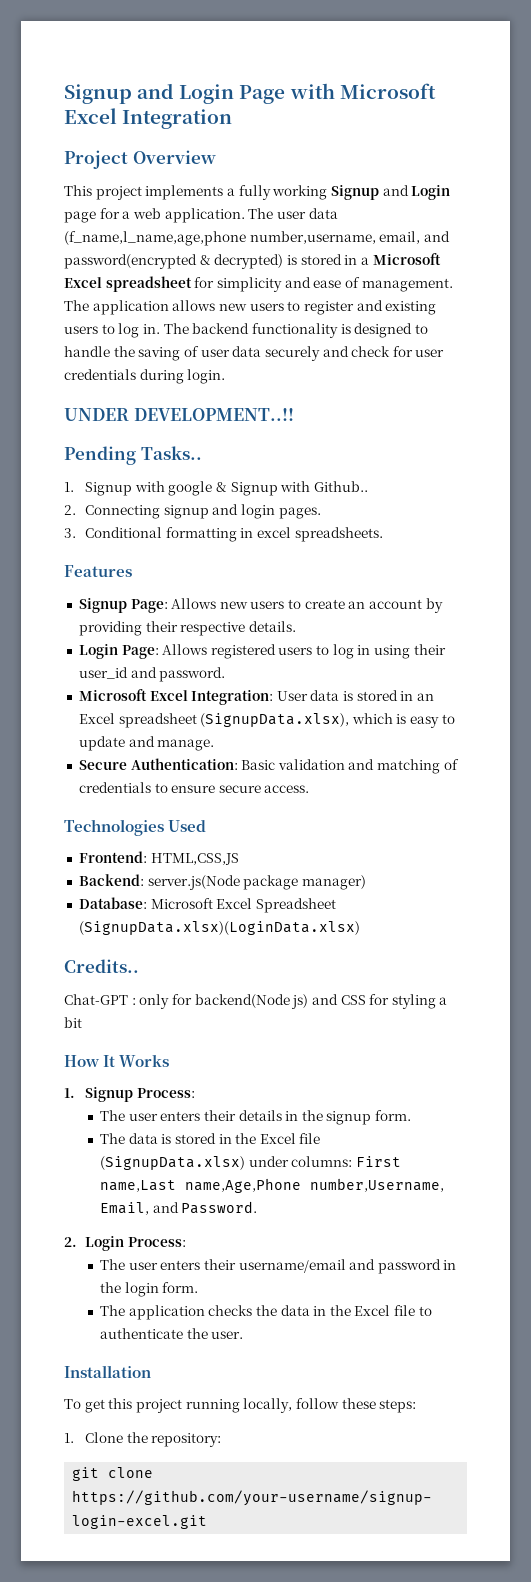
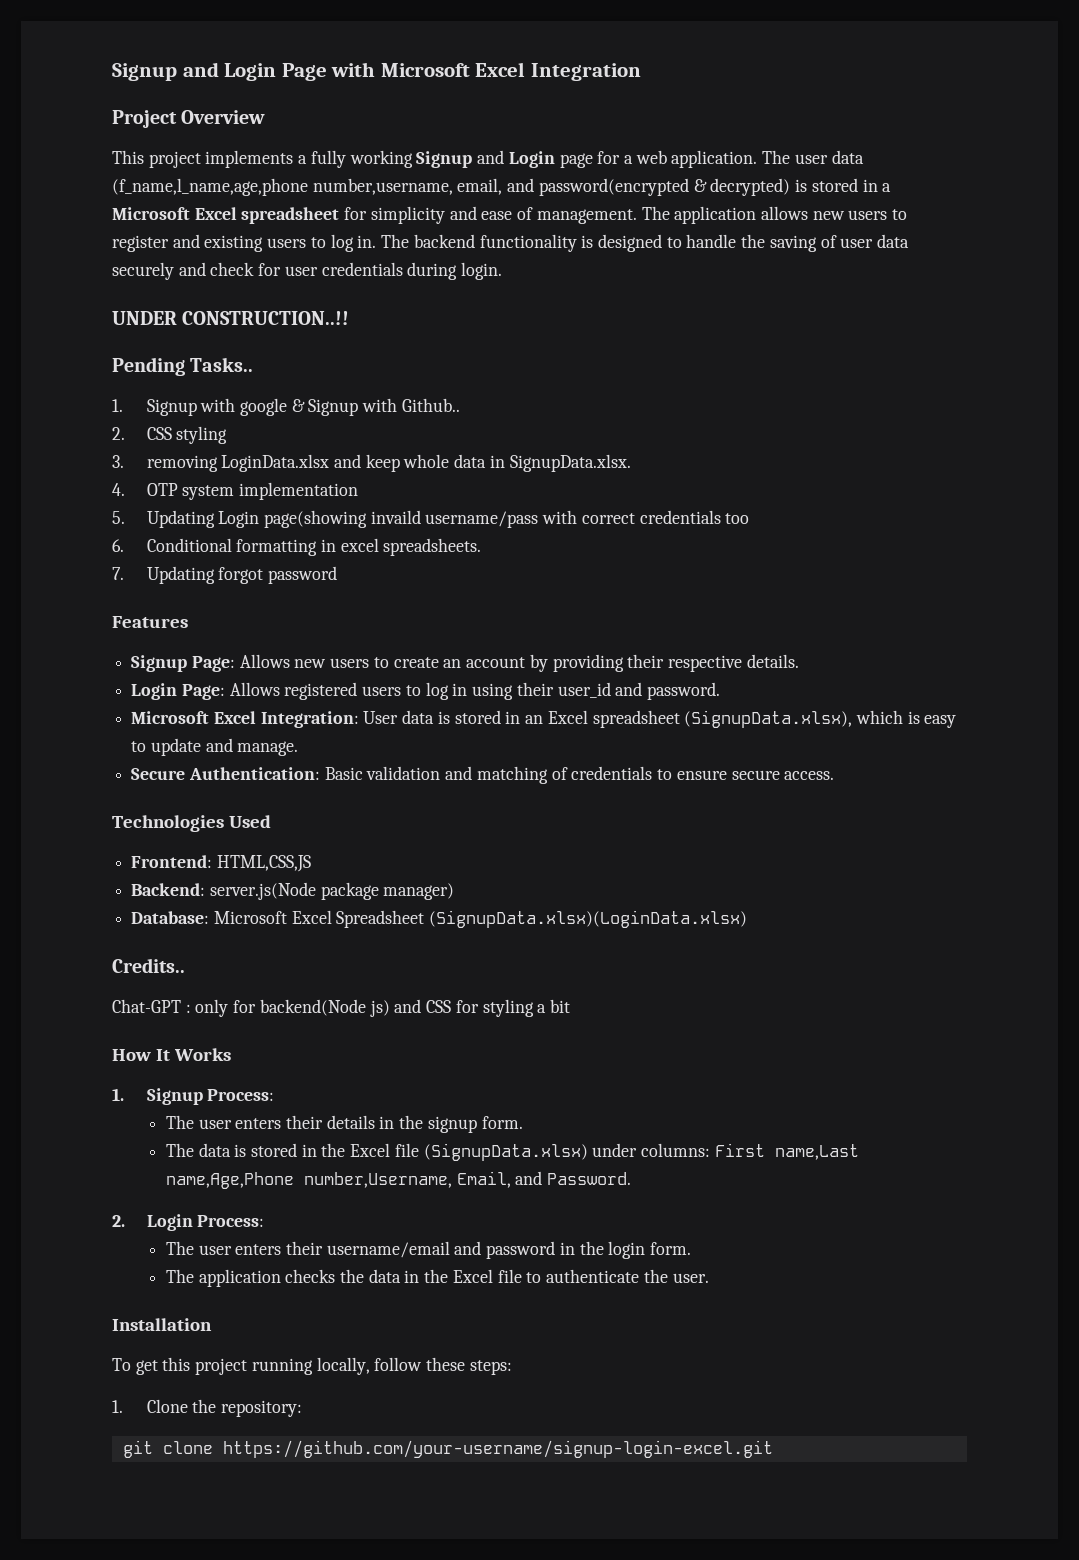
[133,408,294,421] DEVELOPMENT..!! -> [182,311,350,325] CONSTRUCTION..!!
[85,504,321,519] [64,528,76,538] Connecting signup and login pages. // 3. -> [146,426,228,444] [112,454,631,472] [112,482,359,500] [112,510,750,528] [112,539,124,552] CSS styling // 3. removing LoginData.xlsx and keep whole data in SignupData.xlsx. // 4. OTP system implementation // 5. Updating Login page(showing invaild username/pass with correct credentials too // 6.
(383, 534) none -> [112,566,338,584] // 7. Updating forgot password

